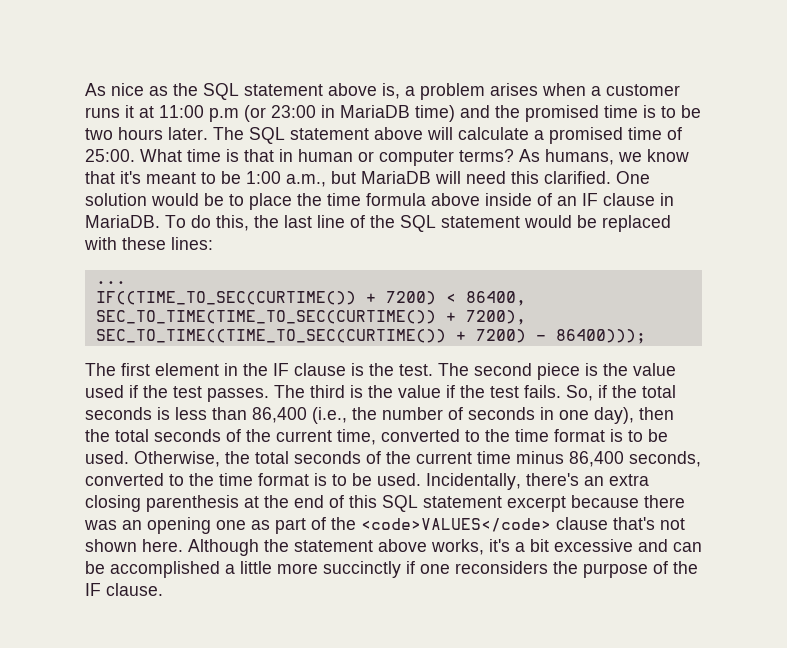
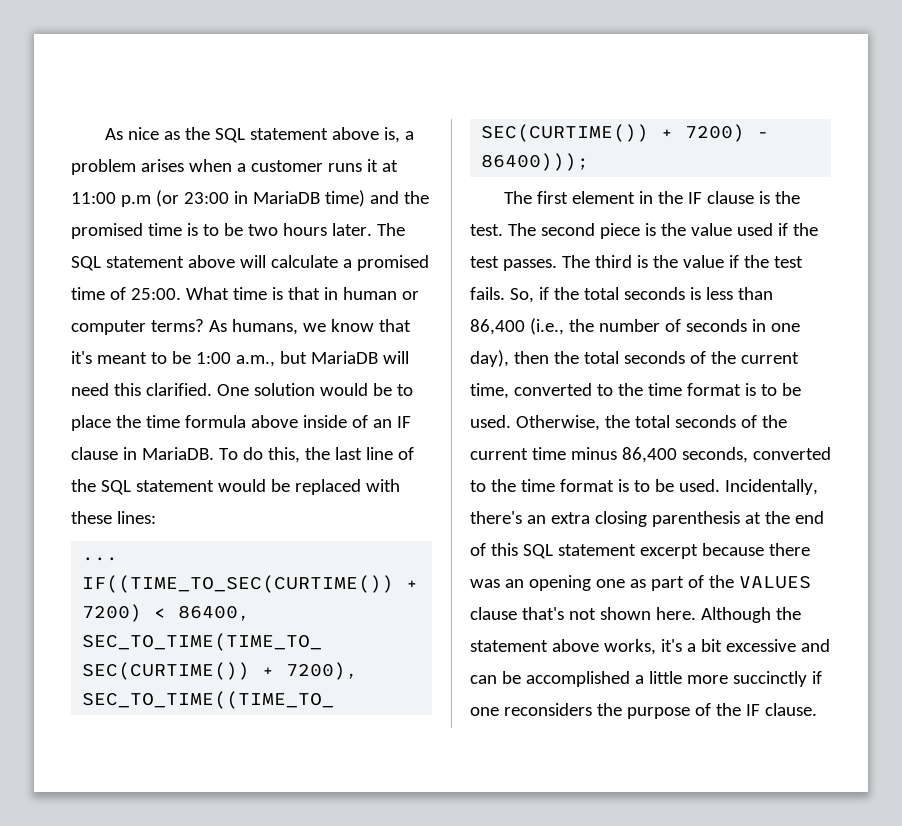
[361,518,551,532] <code>VALUES</code> -> [738,576,811,589] VALUES

